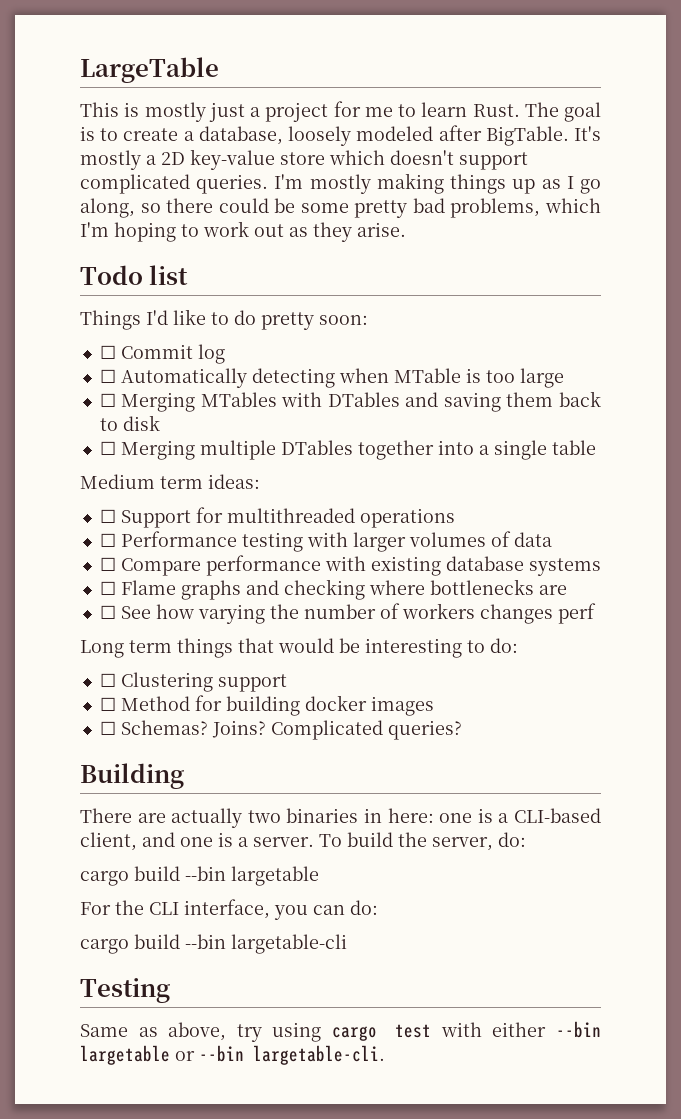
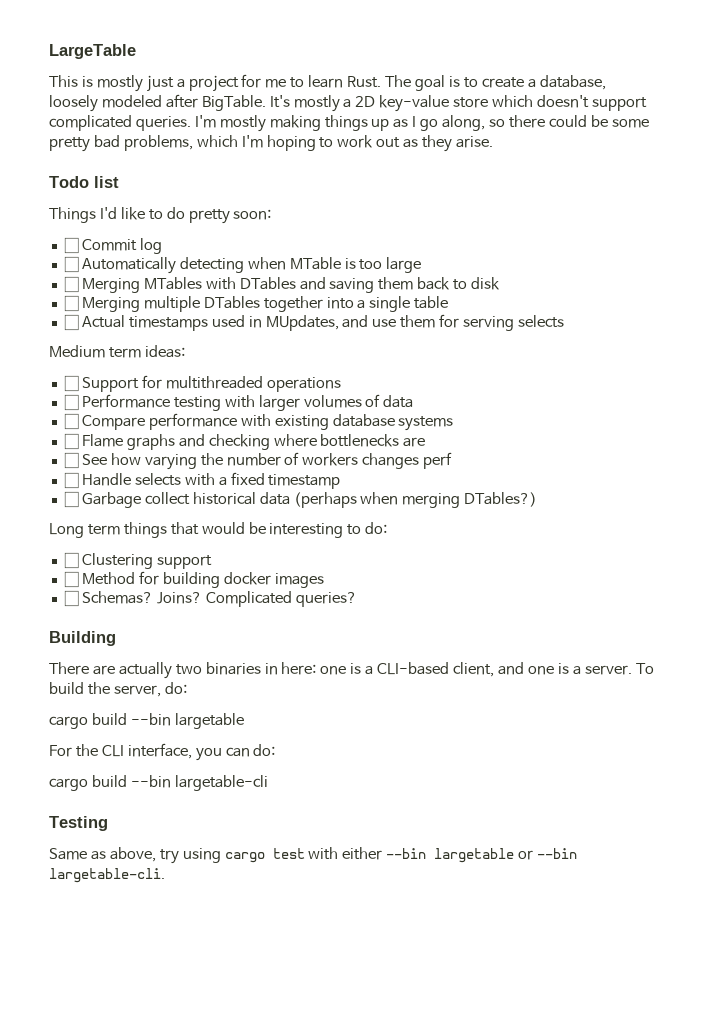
(596, 447) none -> [63,314,565,331] // ☐ Actual timestamps used in MUpdates, and use them for serving selects
(596, 613) none -> [63,472,341,489] [63,491,538,508] // ☐ Handle selects with a fixed timestamp // ☐ Garbage collect historical data (perhaps when merging DTables?)

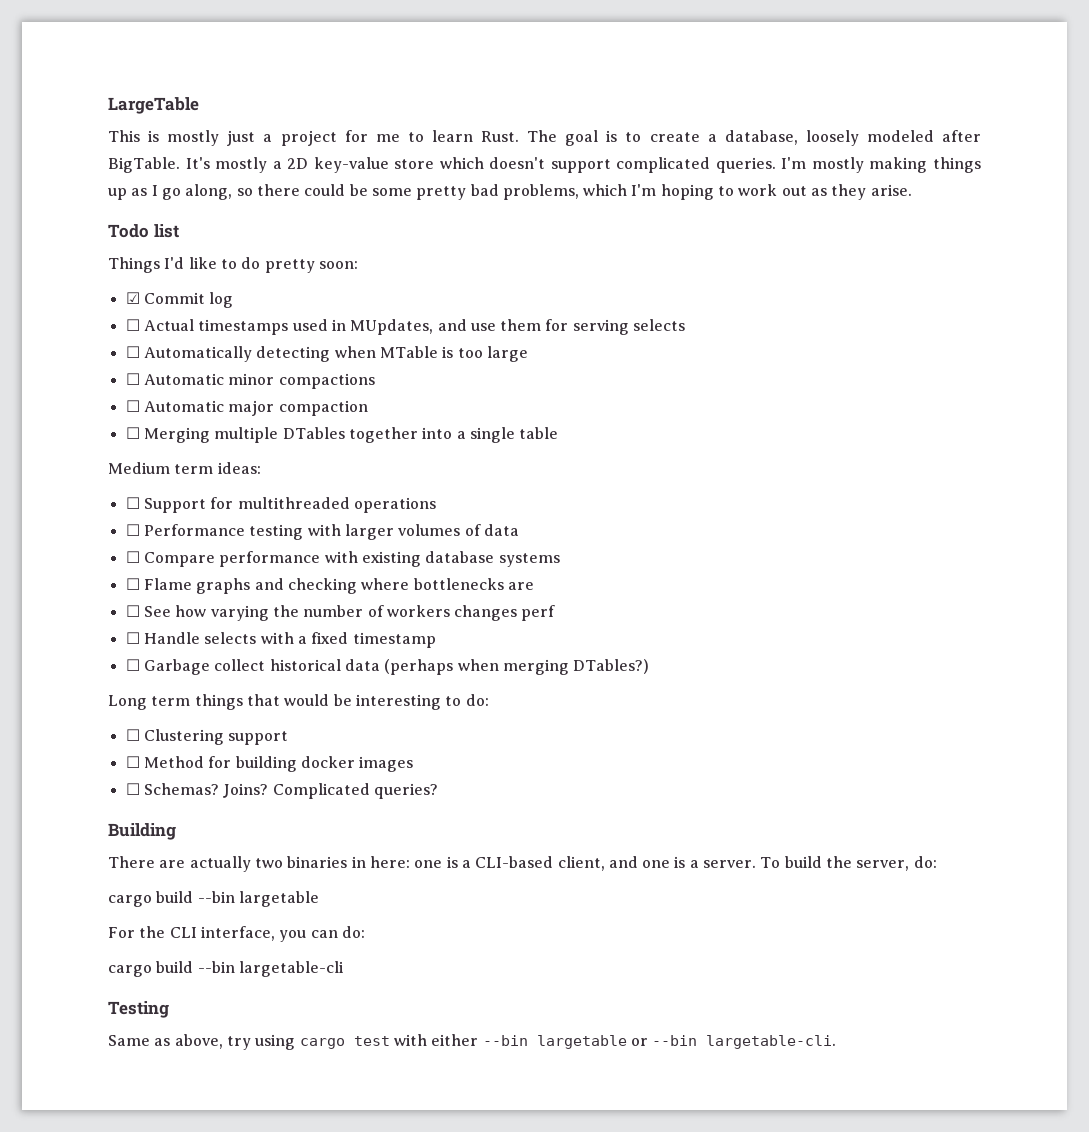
[63,237,79,254] ☐ -> [125,292,140,304] ☑
[63,256,422,274] [63,276,501,293] [63,295,449,312] // ☐ Automatically detecting when MTable is too large // ☐ Merging MTables with DTables and saving them back to disk // ☐ Merging multiple DTables together into a single table -> (234, 300) none
(565, 321) none -> [125,346,528,362] [125,373,375,389] [125,400,368,416] [125,427,559,443] // ☐ Automatically detecting when MTable is too large // ☐ Automatic minor compactions // ☐ Automatic major compaction // ☐ Merging multiple DTables together into a single table

